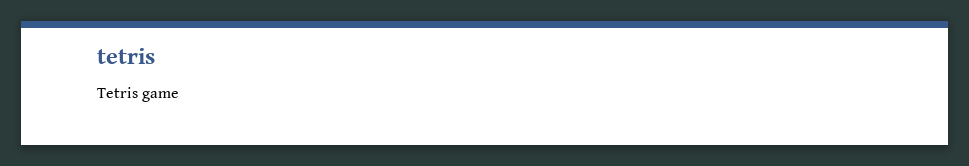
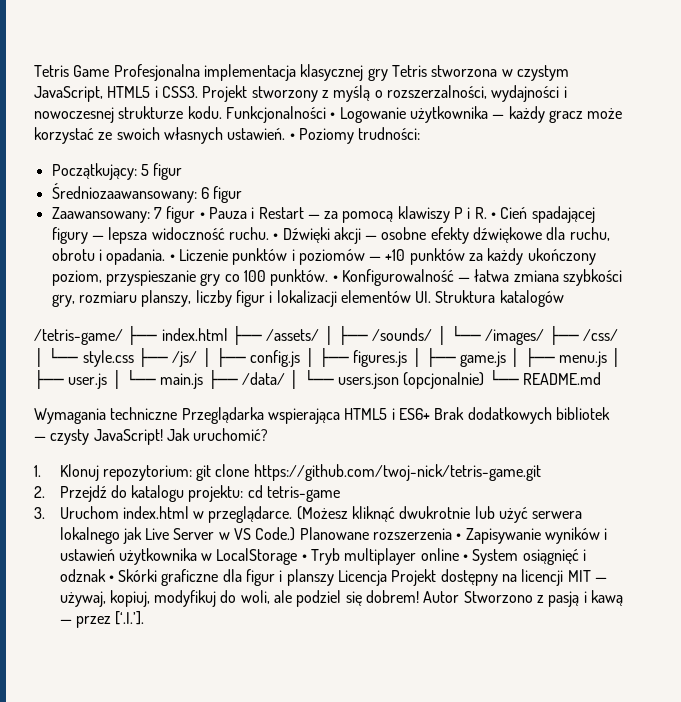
[97,48,155,64] [97,87,180,102] tetris // Tetris game -> [34,64,569,81] [34,85,567,102] [34,106,623,123] [34,127,421,144] [51,163,183,180] [51,183,243,203] [51,206,595,223] [51,227,610,244] [51,248,596,265] [51,269,623,286] [51,290,564,307] [34,325,618,345] [34,347,622,367] [34,369,601,389] [34,407,610,424] [34,428,269,445] [34,464,541,481] [34,485,341,502] [34,506,583,523] [59,527,608,544] [59,548,587,565] [59,569,607,586] [59,590,623,607] [59,611,145,628] Tetris Game Profesjonalna implementacja klasycznej gry Tetris stworzona w czystym JavaScript, HTML5 i CSS3. Projekt stworzony z myślą o rozszerzalności, wydajności i nowoczesnej strukturze kodu. Funkcjonalności • Logowanie użytkownika — każdy gracz może korzystać ze swoich własnych ustawień. • Poziomy trudności: // Początkujący: 5 figur // Średniozaawansowany: 6 figur // Zaawansowany: 7 figur • Pauza i Restart — za pomocą klawiszy P i R. • Cień spadającej figury — lepsza widoczność ruchu. • Dźwięki akcji — osobne efekty dźwiękowe dla ruchu, obrotu i opadania. • Liczenie punktów i poziomów — +10 punktów za każdy ukończony poziom, przyspieszanie gry co 100 punktów. • Konfigurowalność — łatwa zmiana szybkości gry, rozmiaru planszy, liczby figur i lokalizacji elementów UI. Struktura katalogów // /tetris-game/ ├── index.html ├── /assets/ │ ├── /sounds/ │ └── /images/ ├── /css/ │ └── style.css ├── /js/ │ ├── config.js │ ├── figures.js │ ├── game.js │ ├── menu.js │ ├── user.js │ └── main.js ├── /data/ │ └── users.json (opcjonalnie) └── README.md // Wymagania techniczne Przeglądarka wspierająca HTML5 i ES6+ Brak dodatkowych bibliotek — czysty JavaScript! Jak uruchomić? // 1. Klonuj repozytorium: git clone https://github.com/twoj-nick/tetris-game.git // 2. Przejdź do katalogu projektu: cd tetris-game // 3. Uruchom index.html w przeglądarce. (Możesz kliknąć dwukrotnie lub użyć serwera lokalnego jak Live Server w VS Code.) Planowane rozszerzenia • Zapisywanie wyników i ustawień użytkownika w LocalStorage • Tryb multiplayer online • System osiągnięć i odznak • Skórki graficzne dla figur i planszy Licencja Projekt dostępny na licencji MIT — używaj, kopiuj, modyfikuj do woli, ale podziel się dobrem! Autor Stworzono z pasją i kawą — przez [‘.I.’].

